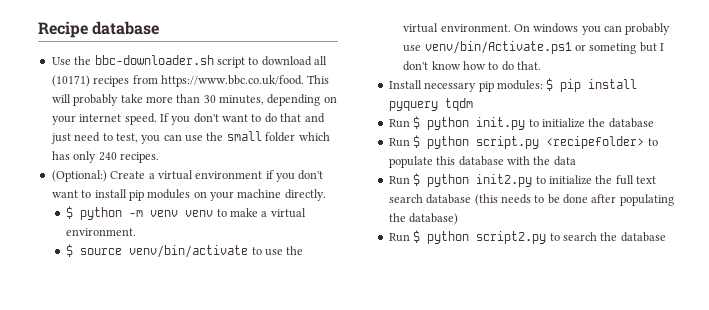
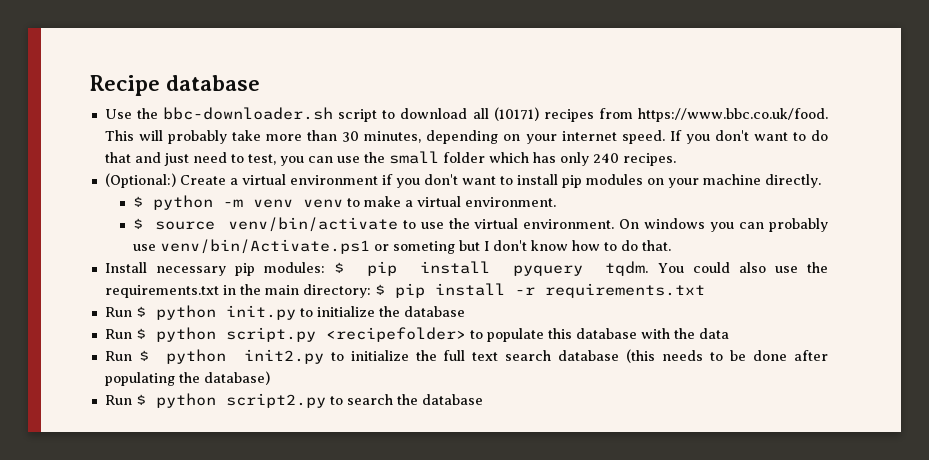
[444,98,473,111] tqdm -> [605,261,829,276] [104,283,705,298] tqdm. You could also use the requirements.txt in the main directory: $ pip install -r requirements.txt

